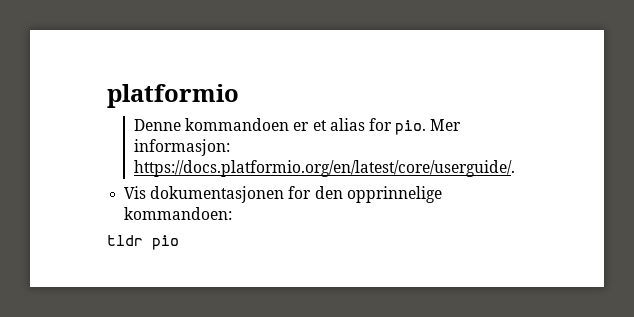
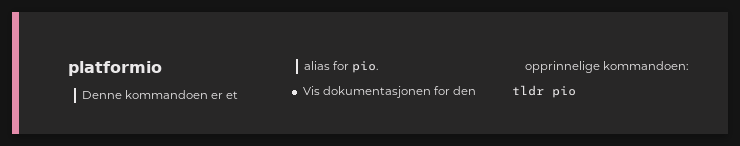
[430,119,462,131] [134,139,231,156] [134,160,516,177] Mer informasjon: https://docs.platformio.org/en/latest/core/userguide/. -> (378, 67) none

